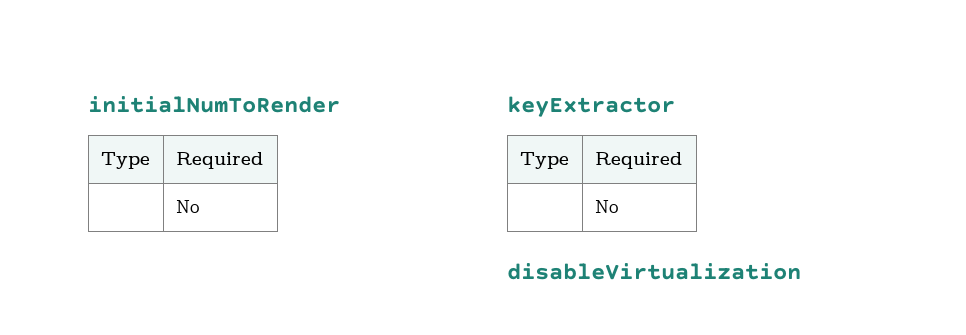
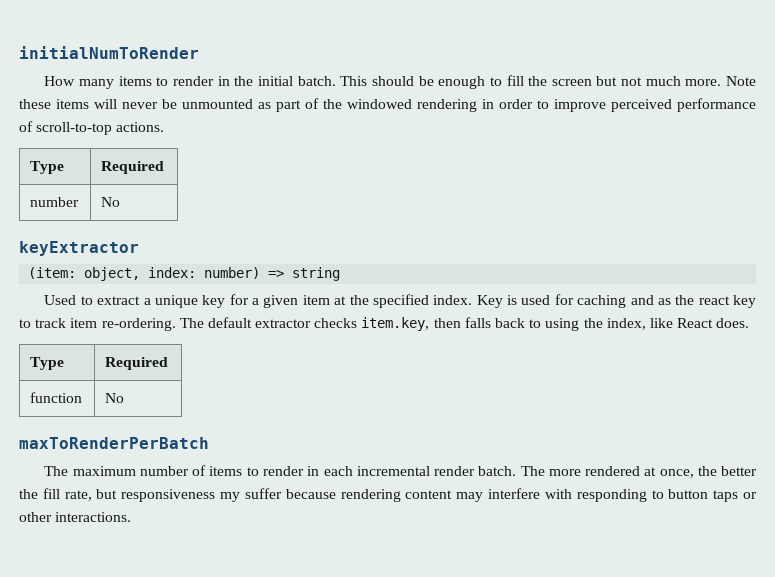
[100,152,150,169] [175,152,263,169] // Type | Required // -> [44,75,756,89] [19,98,756,112] [19,121,165,135] [30,161,65,174] [101,161,165,174] [30,197,80,207] // How many items to render in the initial batch. This should be enough to fill the screen but not much more. Note these items will never be unmounted as part of the windowed rendering in order to improve perceived performance of scroll-to-top actions. // Type | Required // number
[519,152,569,169] [594,152,682,169] [594,200,619,213] [507,263,801,280] // Type | Required // | No // disableVirtualization -> [28,267,341,281] [44,294,757,308] [19,317,750,331] [30,357,65,370] [105,357,169,370] [30,392,83,403] [105,393,125,403] [19,437,209,449] [44,465,757,478] [19,488,758,502] [19,512,132,522] // (item: object, index: number) => string // Used to extract a unique key for a given item at the specified index. Key is used for caching and as the react key to track item re-ordering. The default extractor checks item.key, then falls back to using the index, like React does. // Type | Required // function | No // maxToRenderPerBatch // The maximum number of items to render in each incremental render batch. The more rendered at once, the better the fill rate, but responsiveness my suffer because rendering content may interfere with responding to button taps or other interactions.

